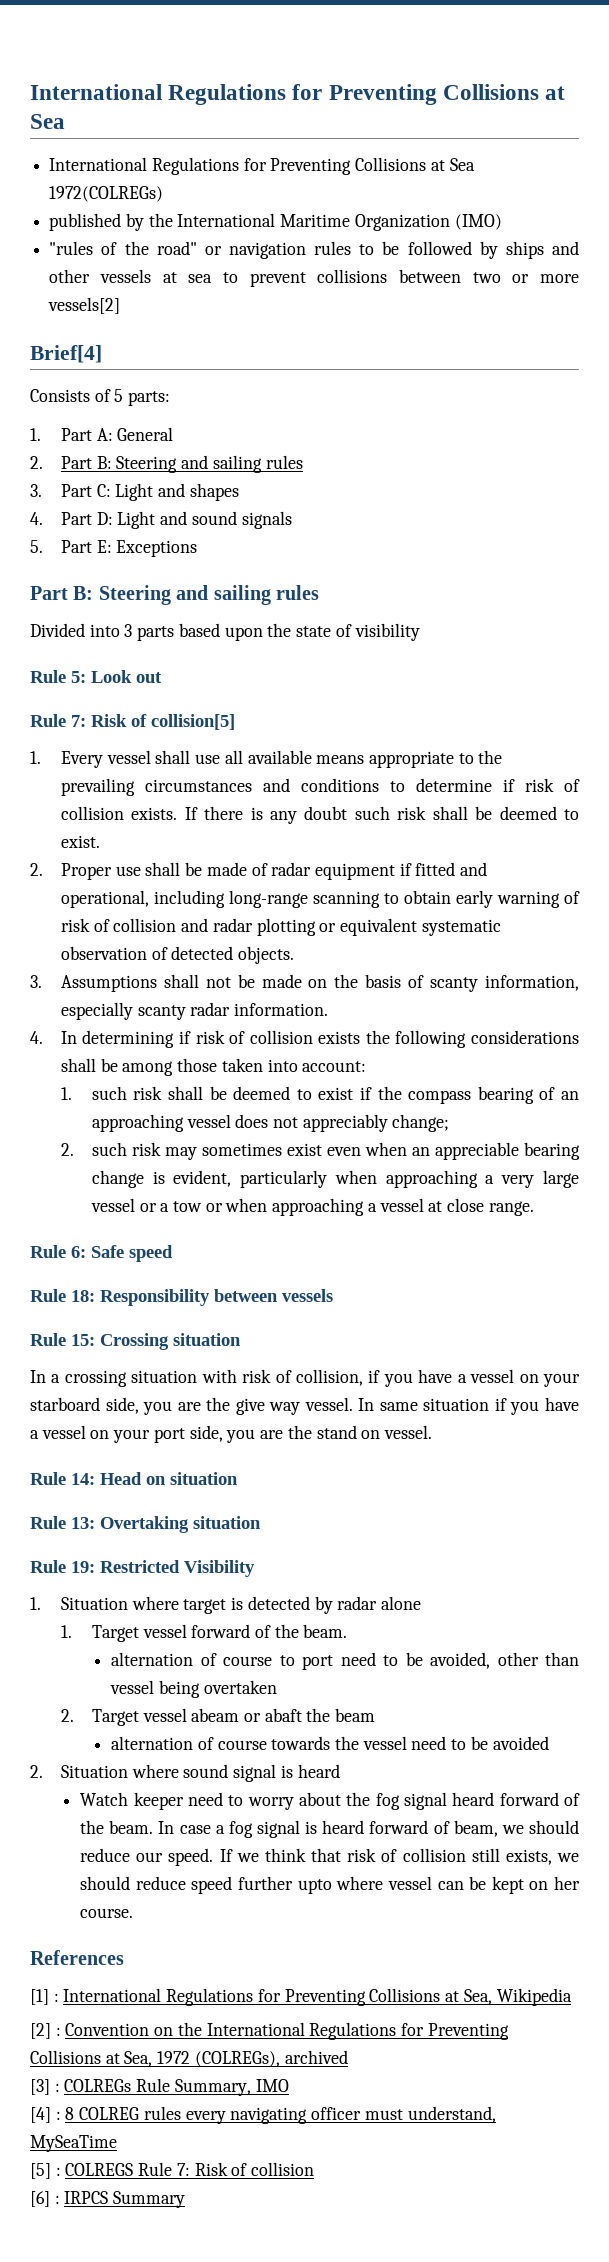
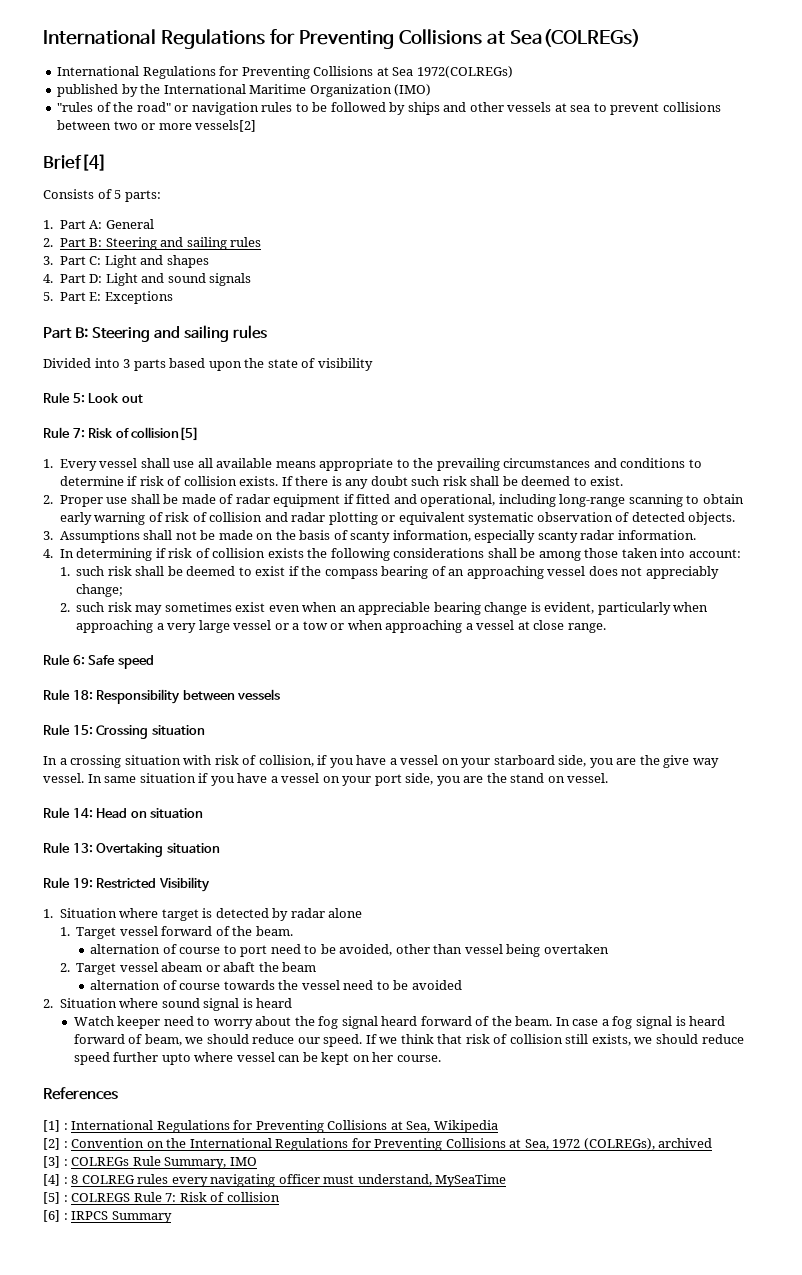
[30,84,566,105] [30,114,65,129] International Regulations for Preventing Collisions at Sea -> [43,29,640,49] International Regulations for Preventing Collisions at Sea(COLREGs)

